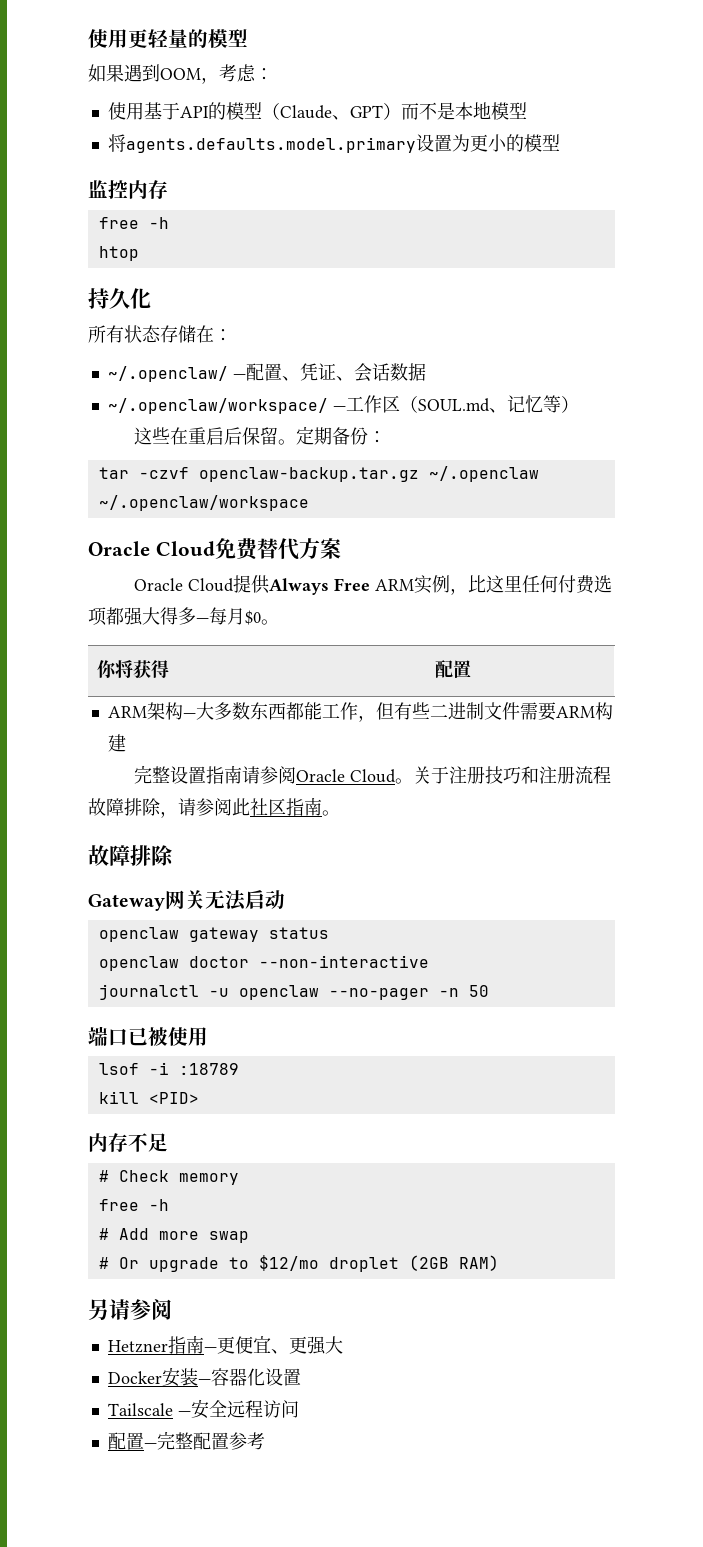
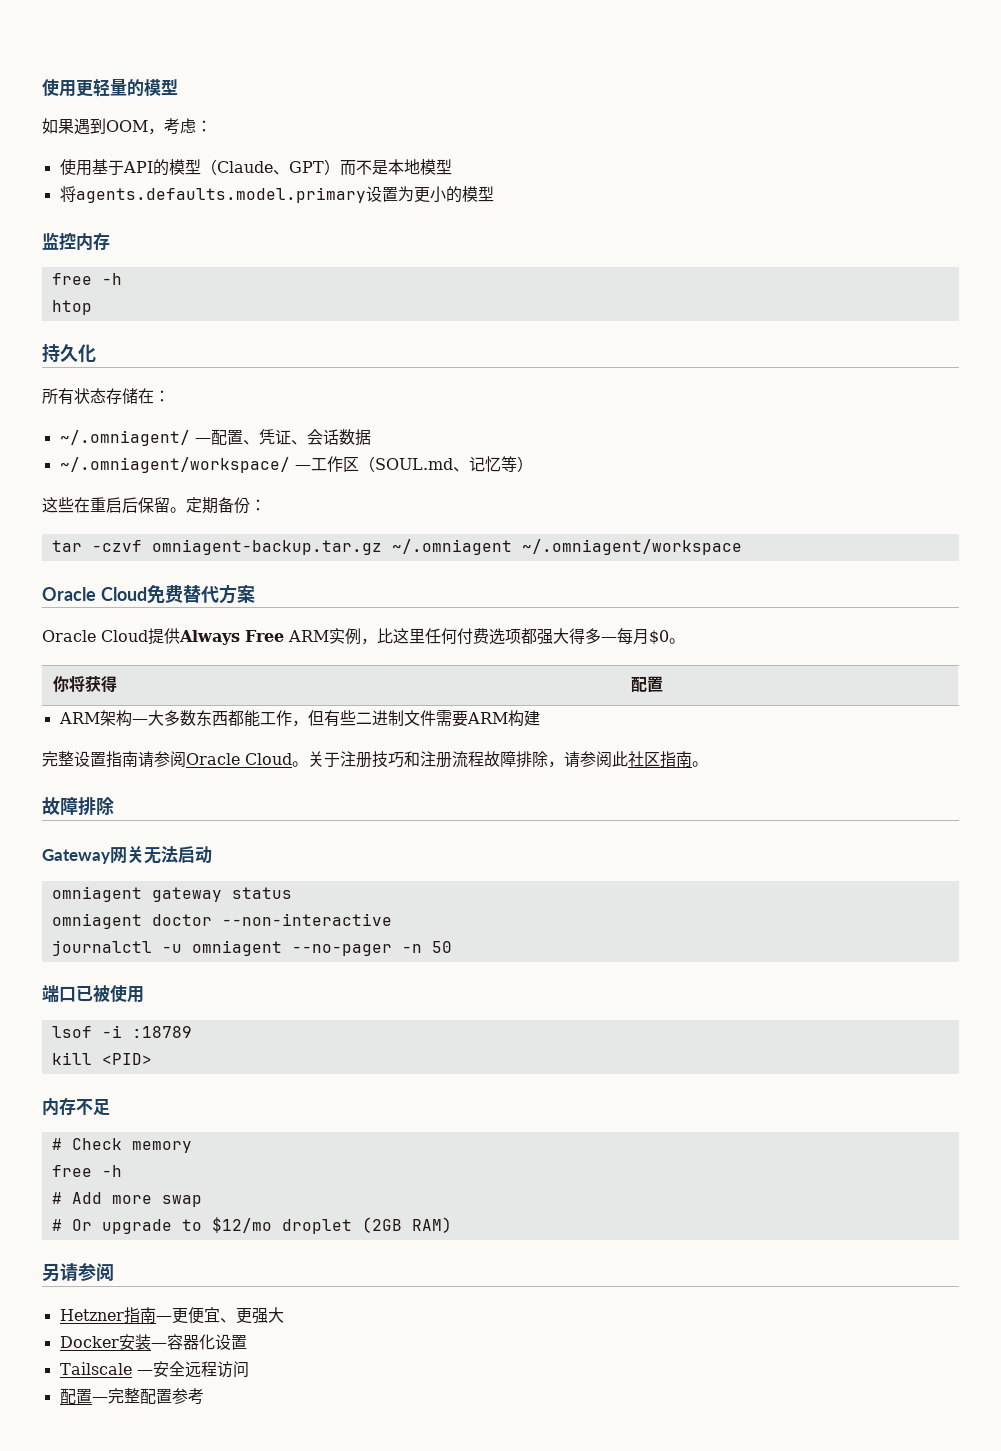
[107,366,228,382] ~/.openclaw/ -> [59,430,190,446] ~/.omniagent/
[107,398,328,414] ~/.openclaw/workspace/ -> [59,457,290,473] ~/.omniagent/workspace/
[198,466,539,482] [98,495,309,511] openclaw-backup.tar.gz ~/.openclaw ~/.openclaw/workspace -> [151,539,742,555] omniagent-backup.tar.gz ~/.omniagent ~/.omniagent/workspace
[98,927,179,942] openclaw -> [51,886,142,902] omniagent
[98,956,179,971] openclaw -> [51,913,142,929] omniagent
[238,985,319,1000] openclaw -> [191,940,282,956] omniagent

